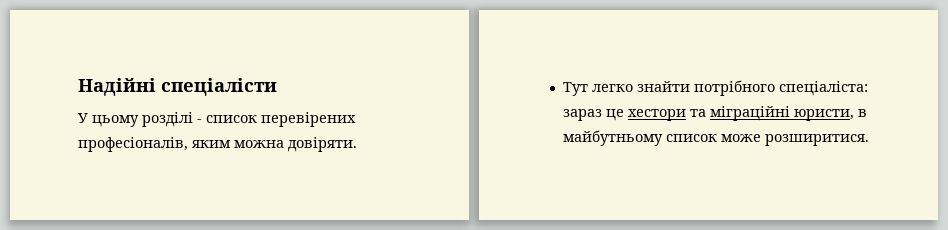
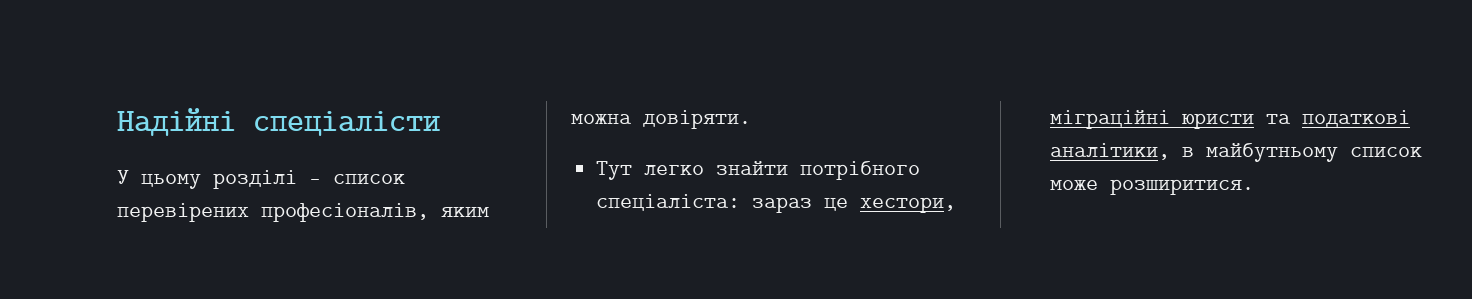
[627,106,854,121] хестори та міграційні юристи, -> [860,197,957,213] [1050,110,1411,129] [1050,143,1171,160] хестори, міграційні юристи та податкові аналітики,

